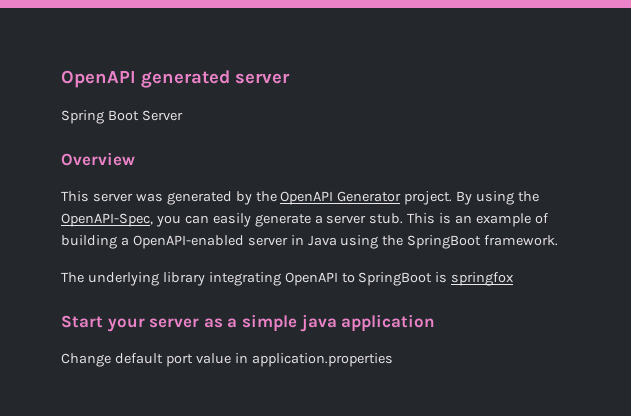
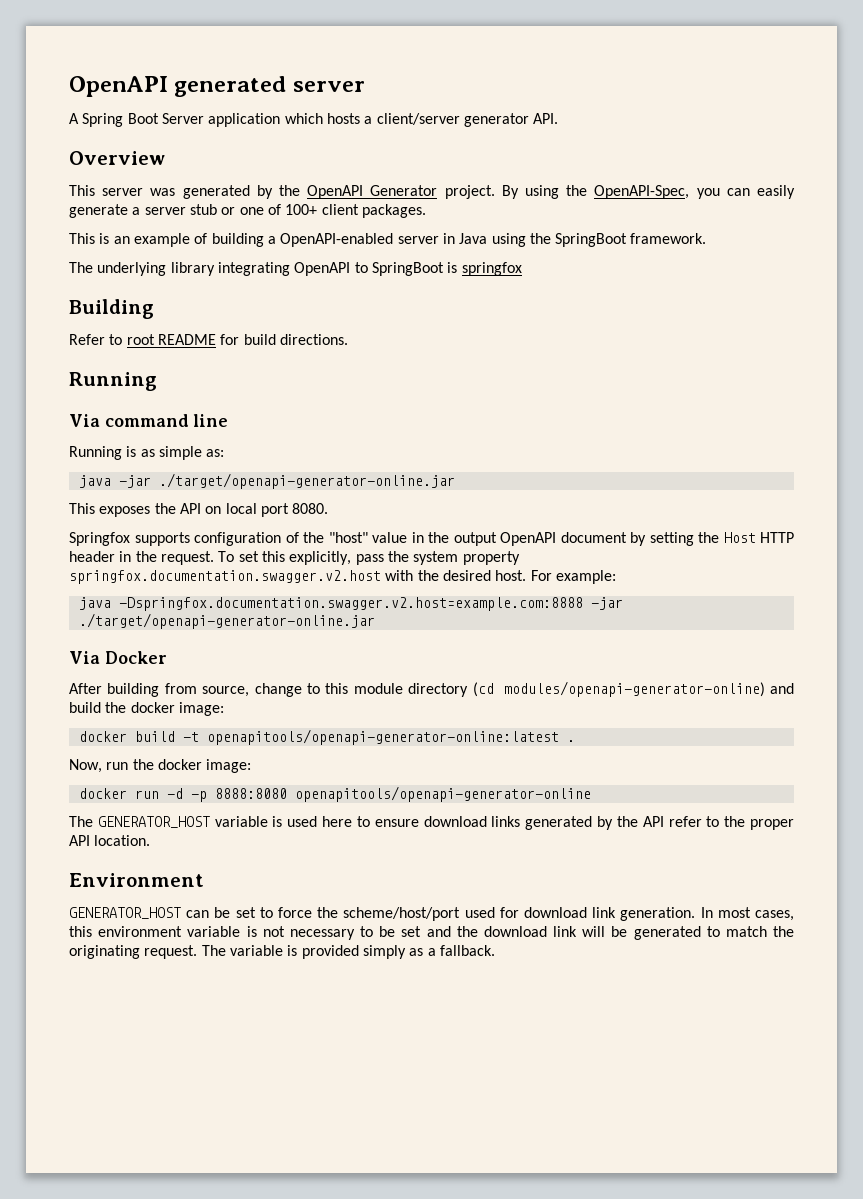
(290, 78) none -> [69,113,79,124] A
(183, 115) none -> [208,113,559,127] application which hosts a client/server generator API.
[369,213,404,224] stub. -> [189,204,426,218] stub or one of 100+ client packages. //
[61,314,436,332] [61,353,393,367] Start your server as a simple java application // Change default port value in application.properties -> [69,299,154,319] [69,334,348,345] [69,372,157,391] [69,414,229,427] [69,446,225,460] [78,473,455,489] [69,503,329,517] [69,532,794,546] [69,551,520,565] [69,570,616,584] [78,597,623,611] [78,613,375,629] [69,651,167,664] [69,681,794,697] [69,702,224,716] [78,729,575,745] [69,759,252,773] [78,786,591,802] [69,816,795,830] [69,835,151,846] [69,873,204,887] [69,907,795,921] [69,926,794,940] [69,945,495,959] Building // Refer to root README for build directions. // Running // Via command line // Running is as simple as: // java -jar ./target/openapi-generator-online.jar // This exposes the API on local port 8080. // Springfox supports configuration of the "host" value in the output OpenAPI document by setting the Host HTTP header in the request. To set this explicitly, pass the system property springfox.documentation.swagger.v2.host with the desired host. For example: // java -Dspringfox.documentation.swagger.v2.host=example.com:8888 -jar ./target/openapi-generator-online.jar // Via Docker // After building from source, change to this module directory (cd modules/openapi-generator-online) and build the docker image: // docker build -t openapitools/openapi-generator-online:latest . // Now, run the docker image: // docker run -d -p 8888:8080 openapitools/openapi-generator-online // The GENERATOR_HOST variable is used here to ensure download links generated by the API refer to the proper API location. // Environment // GENERATOR_HOST can be set to force the scheme/host/port used for download link generation. In most cases, this environment variable is not necessary to be set and the download link will be generated to match the originating request. The variable is provided simply as a fallback.

